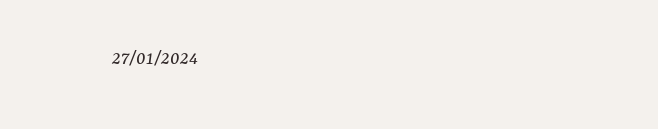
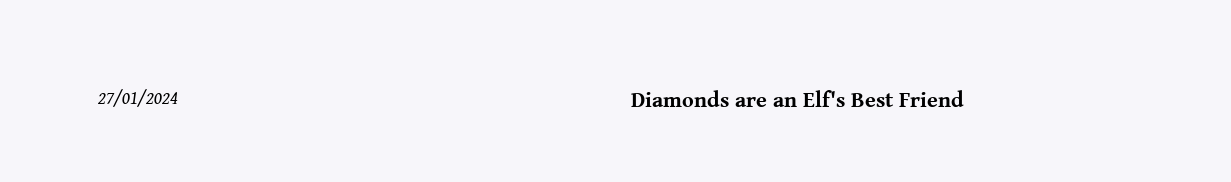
(198, 58) none -> [631,90,964,107] // Diamonds are an Elf's Best Friend

